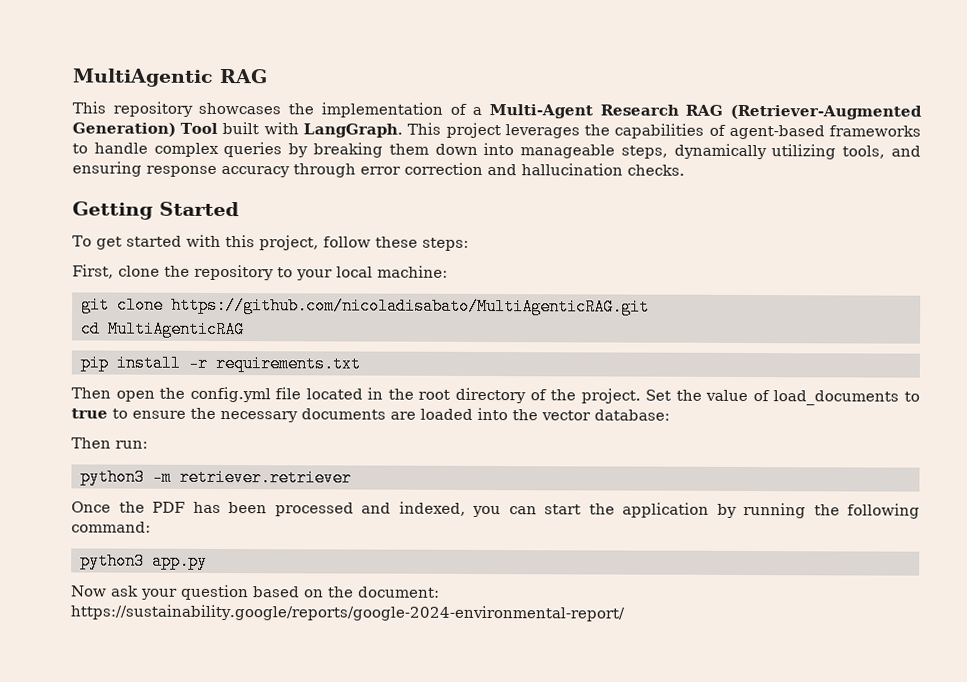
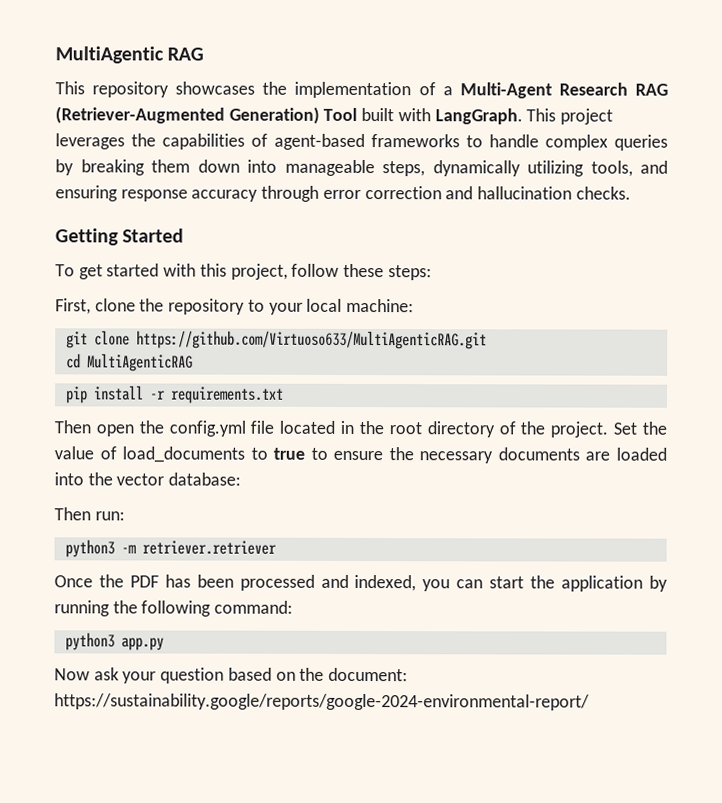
[171,296,650,316] https://github.com/nicoladisabato/MultiAgenticRAG.git -> [135,330,487,350] https://github.com/Virtuoso633/MultiAgenticRAG.git

